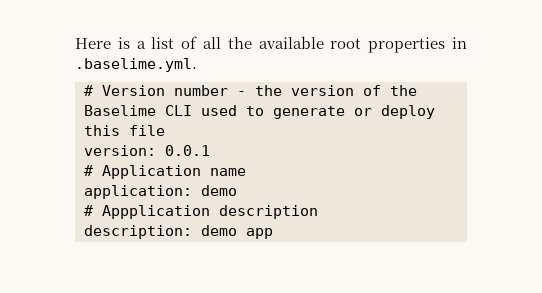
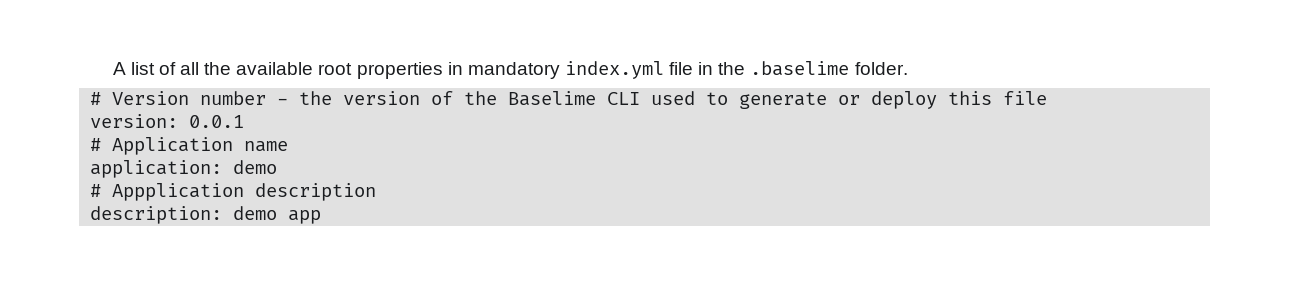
[75,37,146,49] Here is a -> [112,62,126,75] A
[75,58,197,72] .baselime.yml. -> [467,61,908,79] mandatory index.yml file in the .baselime folder.

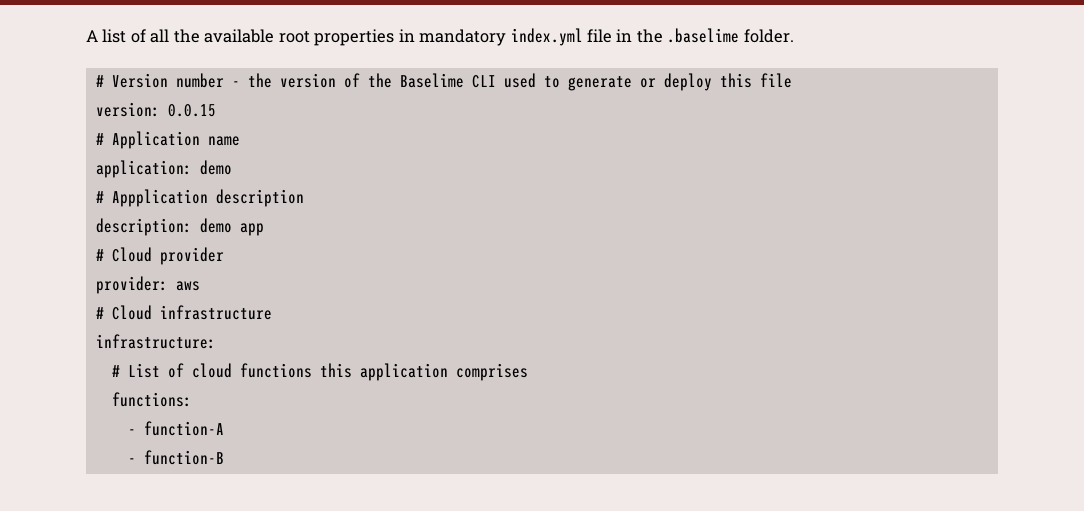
[189,115,245,128] 0.0.1 -> [167,104,216,117] 0.0.15
(322, 217) none -> [95,247,224,265] [95,276,200,294] [95,305,272,320] [95,334,216,349] [111,363,528,381] [111,392,192,407] [127,421,224,436] [127,450,224,465] // # Cloud provider // provider: aws // # Cloud infrastructure // infrastructure: // # List of cloud functions this application comprises // functions: // - function-A // - function-B

